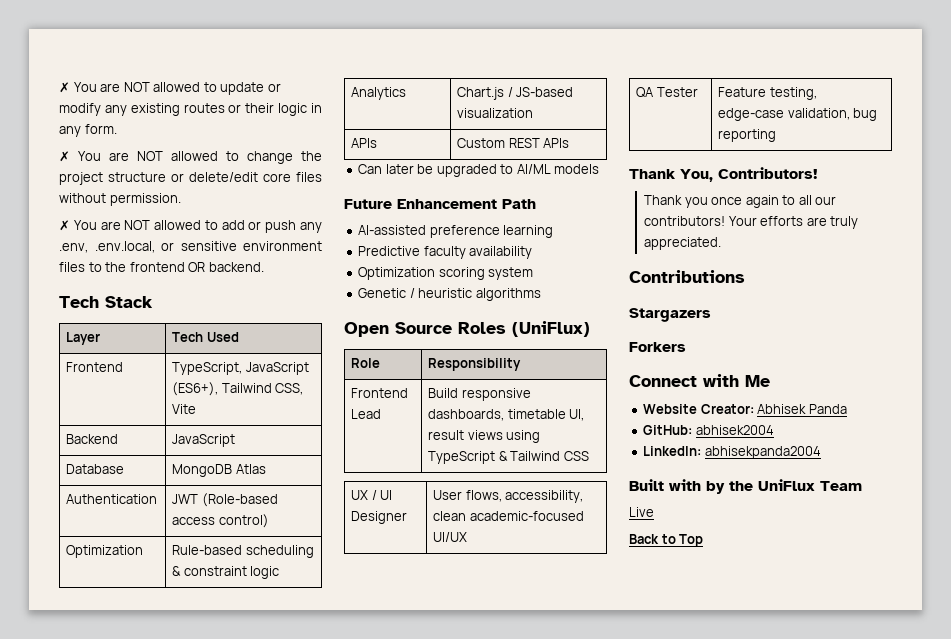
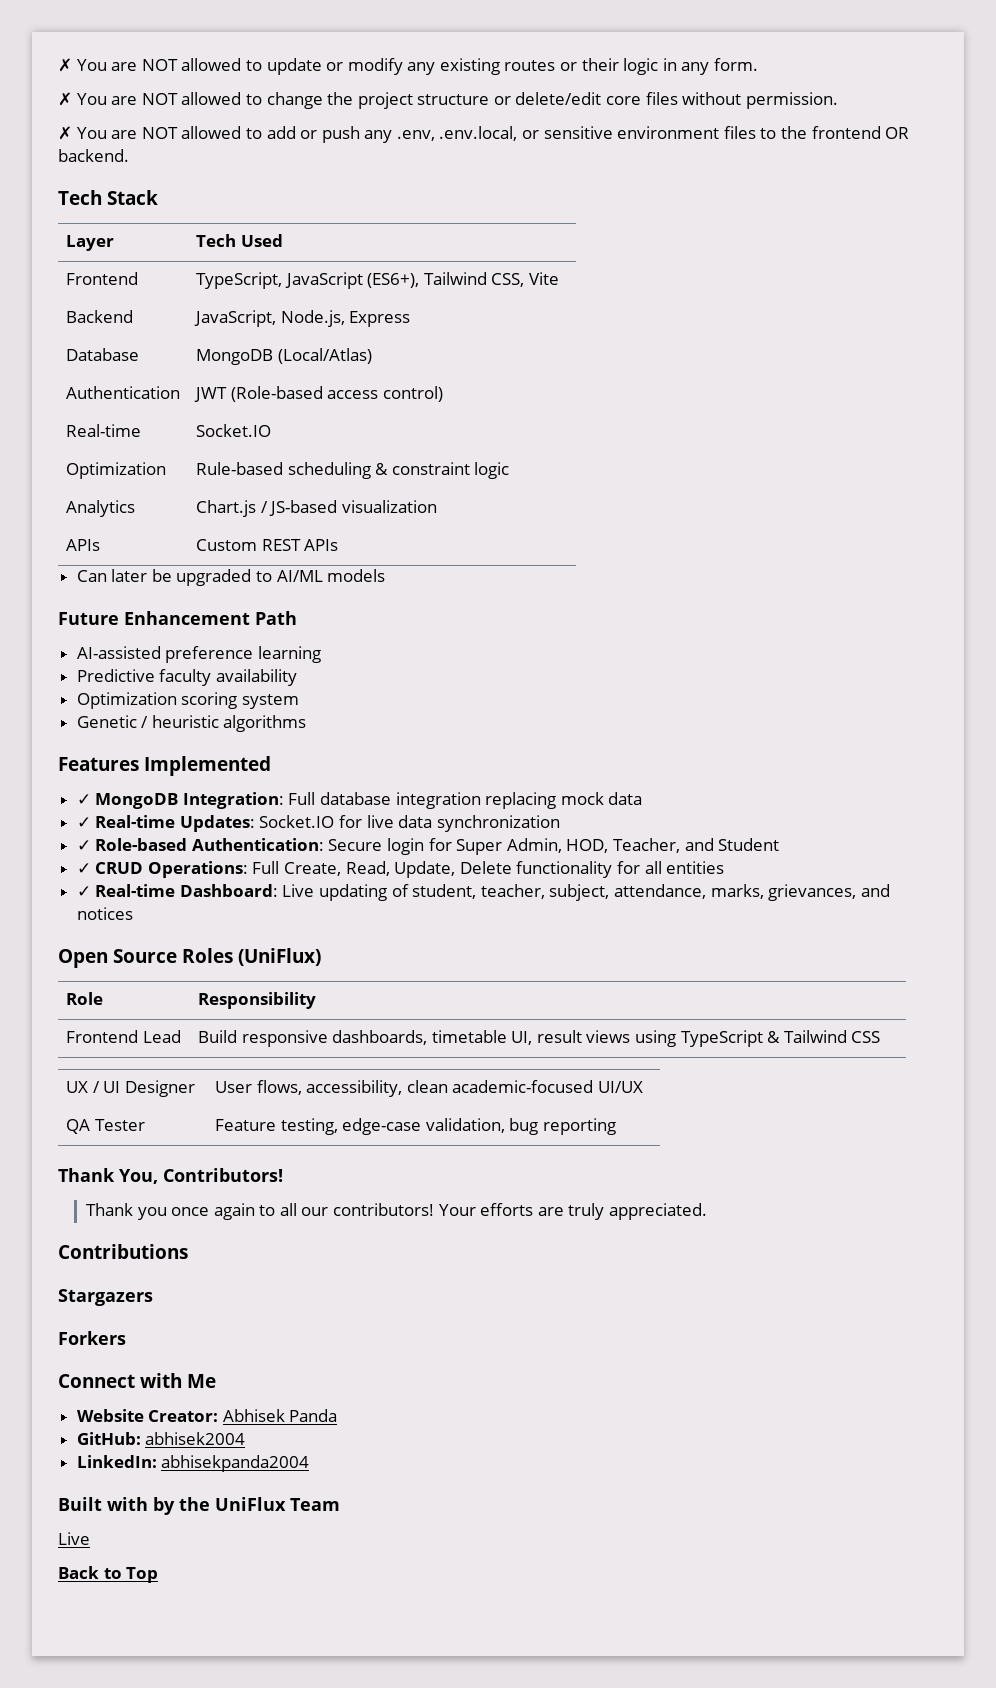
[172,434,236,447] JavaScript -> [193,310,411,327] JavaScript, Node.js, Express
[235,464,266,474] Atlas -> [277,348,372,364] (Local/Atlas)
(269, 521) none -> [65,424,141,437] [195,424,271,437] // Real-time | Socket.IO
(541, 294) none -> [58,756,271,776] [76,792,643,809] [76,815,560,832] [76,838,780,855] [76,861,725,878] [76,884,890,901] [76,907,133,920] // Features Implemented // ✓ MongoDB Integration: Full database integration replacing mock data // ✓ Real-time Updates: Socket.IO for live data synchronization // ✓ Role-based Authentication: Secure login for Super Admin, HOD, Teacher, and Student // ✓ CRUD Operations: Full Create, Read, Update, Delete functionality for all entities // ✓ Real-time Dashboard: Live updating of student, teacher, subject, attendance, marks, grievances, and notices

